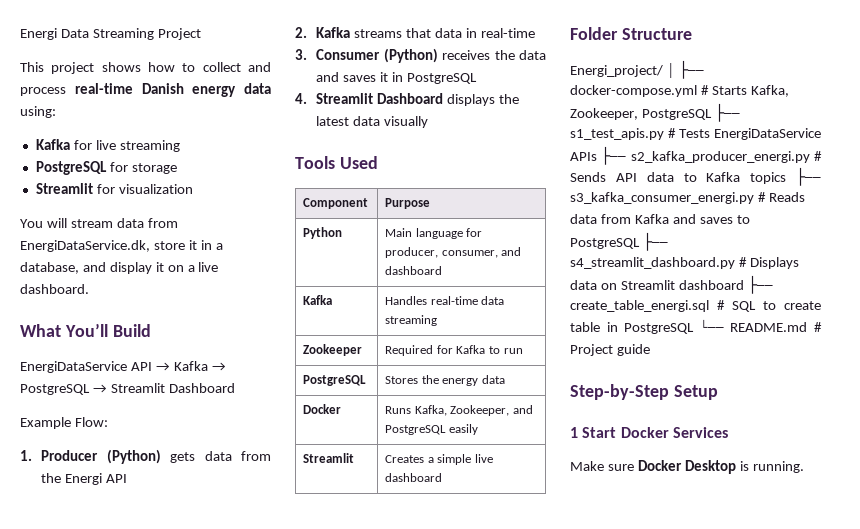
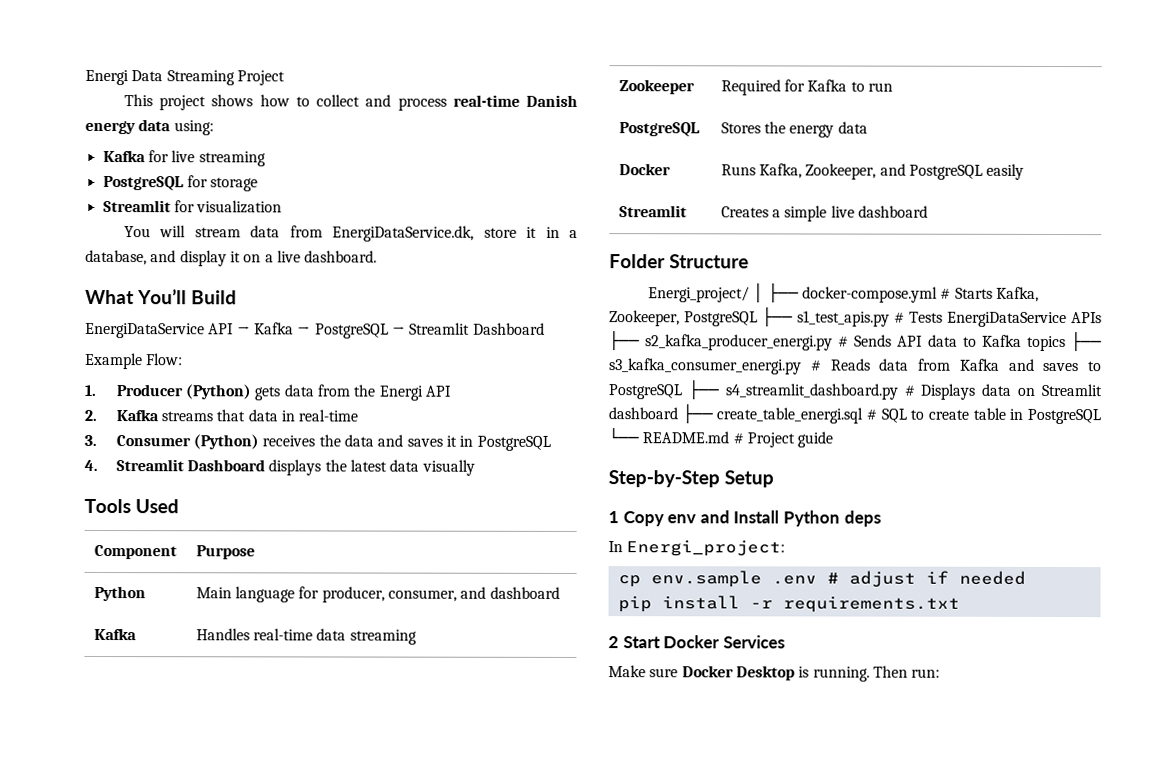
(578, 432) none -> [622,510,881,527] [608,540,786,557] [617,570,1026,588] [617,595,960,613] [608,636,619,649] Copy env and Install Python deps // In Energi_project: // cp env.sample .env # adjust if needed // pip install -r requirements.txt // 2
(804, 467) none -> [872,665,941,678] Then run:

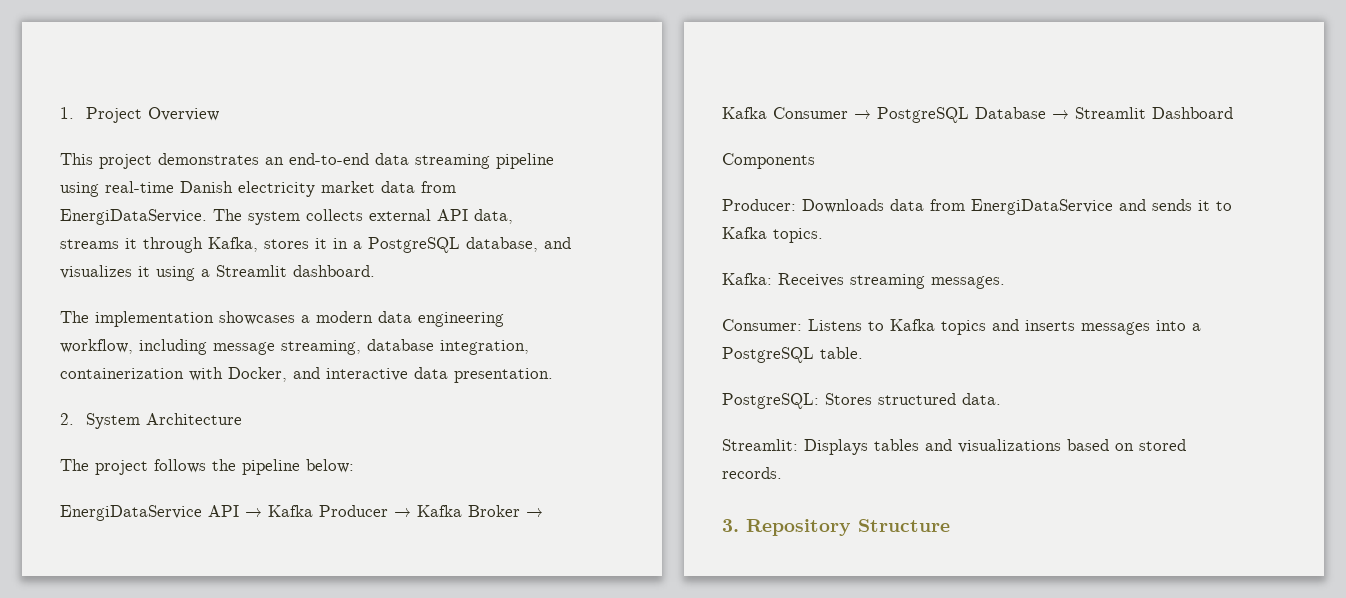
[85,69,285,86] Energi Data Streaming Project -> [60,107,220,123] 1. Project Overview
[211,94,578,111] [85,119,214,136] [102,150,266,167] [102,175,259,192] [102,200,283,214] [123,225,517,242] shows how to collect and process real-time Danish energy data using: // Kafka for live streaming // PostgreSQL for storage // Streamlit for visualization // You will stream data from EnergiDataService.dk, store -> [158,153,554,169] [60,181,456,197] [60,209,513,225] [60,237,309,253] demonstrates an end-to-end data streaming pipeline using real-time Danish electricity market data from EnergiDataService. The system collects external API data, streams it through Kafka, stores
(578, 233) none -> [368,237,460,253] PostgreSQL
[179,250,378,267] [85,289,238,305] [85,322,294,339] display it on a live dashboard. // What You’ll Build // EnergiDataService API → Kafka -> [60,265,375,281] [60,311,504,327] [60,339,529,355] [60,367,553,383] [60,413,243,429] [60,459,354,475] [60,505,543,521] [722,107,848,119] visualizes it using a Streamlit dashboard. // The implementation showcases a modern data engineering workflow, including message streaming, database integration, containerization with Docker, and interactive data presentation. // 2. System Architecture // The project follows the pipeline below: // EnergiDataService API → Kafka Producer → Kafka Broker → Kafka Consumer
(389, 331) none -> [975,107,1046,119] Database
[85,352,184,370] [84,384,451,401] [84,409,359,422] [84,434,551,451] [84,459,475,476] [84,498,180,514] [93,544,177,560] [195,545,255,560] [93,585,146,602] [195,586,560,603] [93,627,137,641] [195,628,417,645] [618,79,695,95] [720,79,893,96] [618,122,700,137] [720,121,868,138] [618,163,671,176] [720,163,1025,180] [618,205,687,218] [720,205,928,222] [609,254,750,269] [647,282,1039,303] [609,306,1102,328] [609,330,1102,352] [609,358,1102,375] [608,379,1102,400] [608,403,1101,425] [608,427,834,448] [608,470,775,488] [608,510,881,527] [608,540,786,557] [617,570,1026,588] [617,595,960,613] [608,635,785,649] [608,665,941,682] Example Flow: // 1. Producer (Python) gets data from the Energi API // 2. Kafka streams that data in real-time // 3. Consumer (Python) receives the data and saves it in PostgreSQL // 4. Streamlit Dashboard displays the latest data visually // Tools Used // Component | Purpose // Python | Main language for producer, consumer, and dashboard // Kafka | Handles real-time data streaming // Zookeeper | Required for Kafka to run // PostgreSQL | Stores the energy data // Docker | Runs Kafka, Zookeeper, and PostgreSQL easily // Streamlit | Creates a simple live dashboard // Folder Structure // Energi_project/ │ ├── docker-compose.yml # Starts Kafka, Zookeeper, PostgreSQL ├── s1_test_apis.py # Tests EnergiDataService APIs ├── s2_kafka_producer_energi.py # Sends API data to Kafka topics ├── s3_kafka_consumer_energi.py # Reads data from Kafka and saves to PostgreSQL ├── s4_streamlit_dashboard.py # Displays data on Streamlit dashboard ├── create_table_energi.sql # SQL to create table in PostgreSQL └── README.md # Project guide // Step-by-Step Setup // 1 Copy env and Install Python deps // In Energi_project: // cp env.sample .env # adjust if needed // pip install -r requirements.txt // 2 Start Docker Services // Make sure Docker Desktop is running. Then run: -> [722,153,815,169] [722,199,1232,215] [722,227,823,243] [722,273,1005,289] [722,319,1201,335] [722,347,863,363] [722,393,1001,409] [722,439,1186,455] [722,467,782,479] [722,519,950,536] Components // Producer: Downloads data from EnergiDataService and sends it to Kafka topics. // Kafka: Receives streaming messages. // Consumer: Listens to Kafka topics and inserts messages into a PostgreSQL table. // PostgreSQL: Stores structured data. // Streamlit: Displays tables and visualizations based on stored records. // 3. Repository Structure

